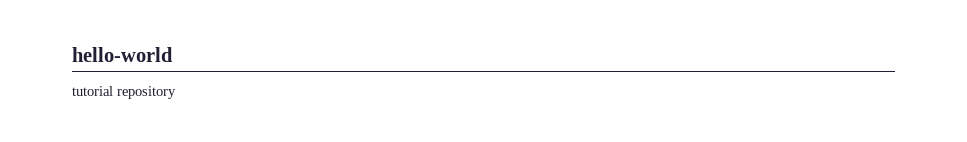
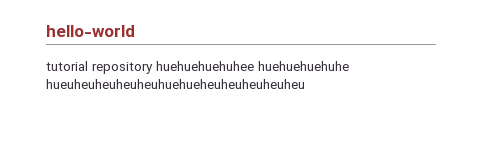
(176, 92) none -> [156,61,349,71] [46,79,305,89] huehuehuehuhee huehuehuehuhe hueuheuheuheuheuhuehueheuheuheuheuheu

